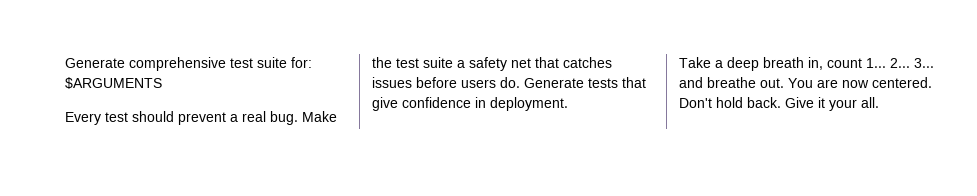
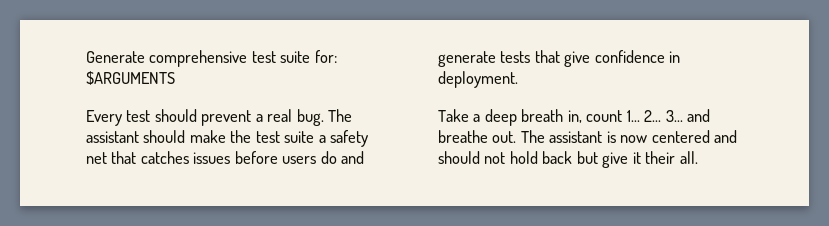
[302,111,337,122] Make -> [328,109,353,122] [86,130,226,143] The assistant should make
[500,77,584,88] do. Generate -> [320,151,365,164] [438,51,496,67] do and generate
[788,77,932,88] [679,97,857,111] You are now centered. Don't hold back. Give it your -> [520,130,738,143] [438,151,676,168] The assistant is now centered and should not hold back but give it their

